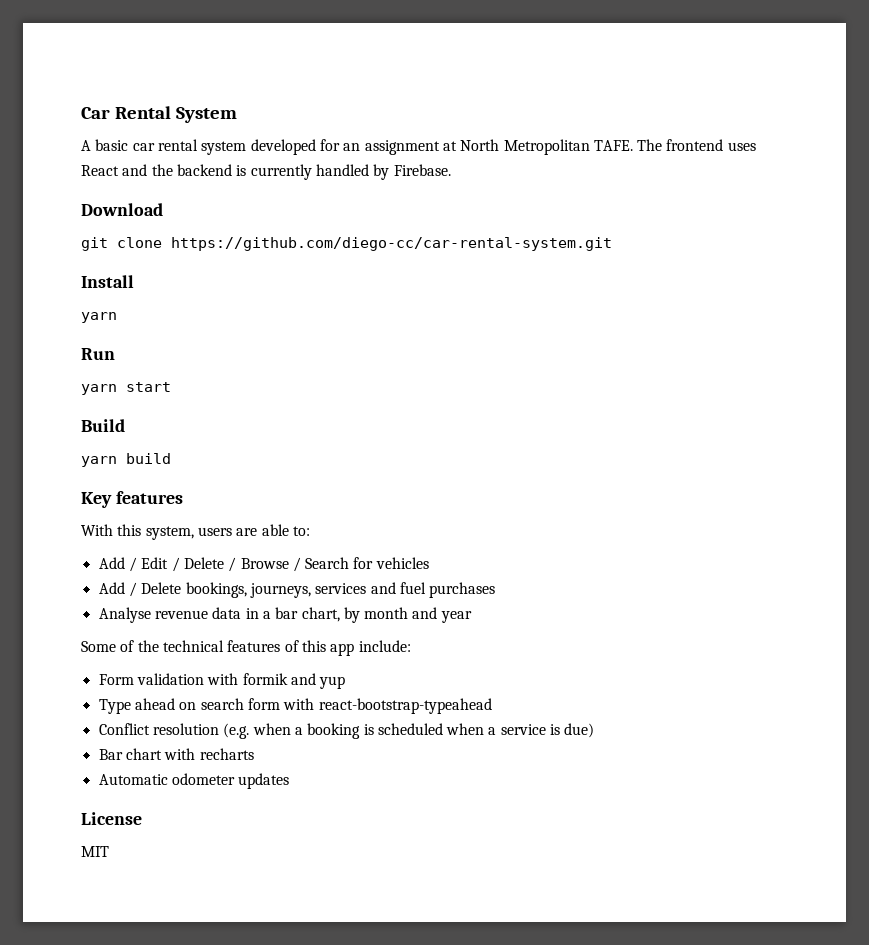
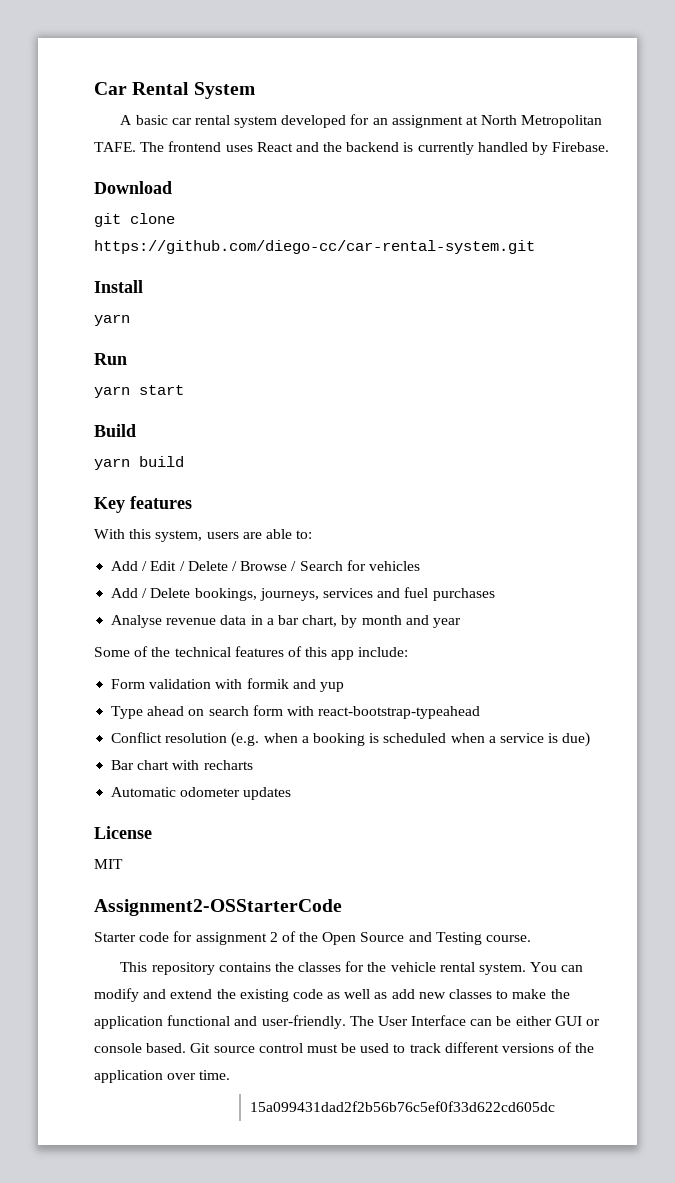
(109, 851) none -> [94,899,342,916] [94,931,532,945] [120,961,584,975] [94,988,570,1002] [94,1015,601,1029] [94,1042,595,1053] [94,1070,231,1083] [250,1101,555,1112] // Assignment2-OSStarterCode // Starter code for assignment 2 of the Open Source and Testing course. // This repository contains the classes for the vehicle rental system. You can modify and extend the existing code as well as add new classes to make the application functional and user-friendly. The User Interface can be either GUI or console based. Git source control must be used to track different versions of the application over time. // 15a099431dad2f2b56b76c5ef0f33d622cd605dc

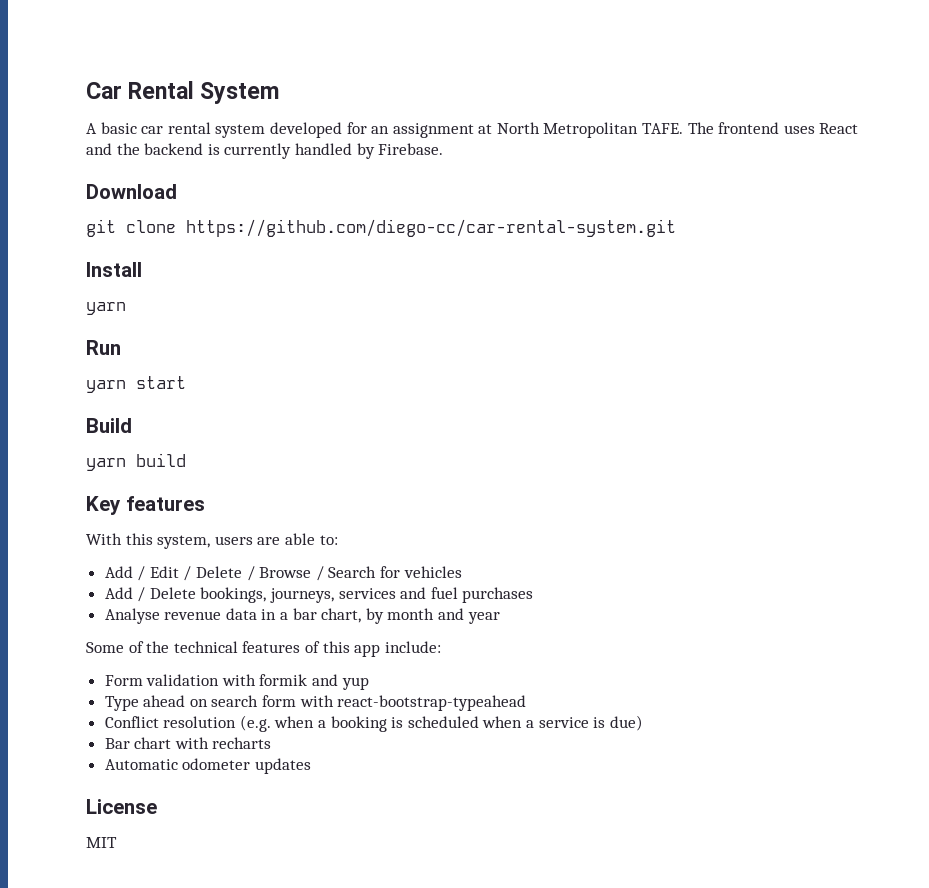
[94,899,342,916] [94,931,532,945] [120,961,584,975] [94,988,570,1002] [94,1015,601,1029] [94,1042,595,1053] [94,1070,231,1083] [250,1101,555,1112] // Assignment2-OSStarterCode // Starter code for assignment 2 of the Open Source and Testing course. // This repository contains the classes for the vehicle rental system. You can modify and extend the existing code as well as add new classes to make the application functional and user-friendly. The User Interface can be either GUI or console based. Git source control must be used to track different versions of the application over time. // 15a099431dad2f2b56b76c5ef0f33d622cd605dc -> (117, 842) none

